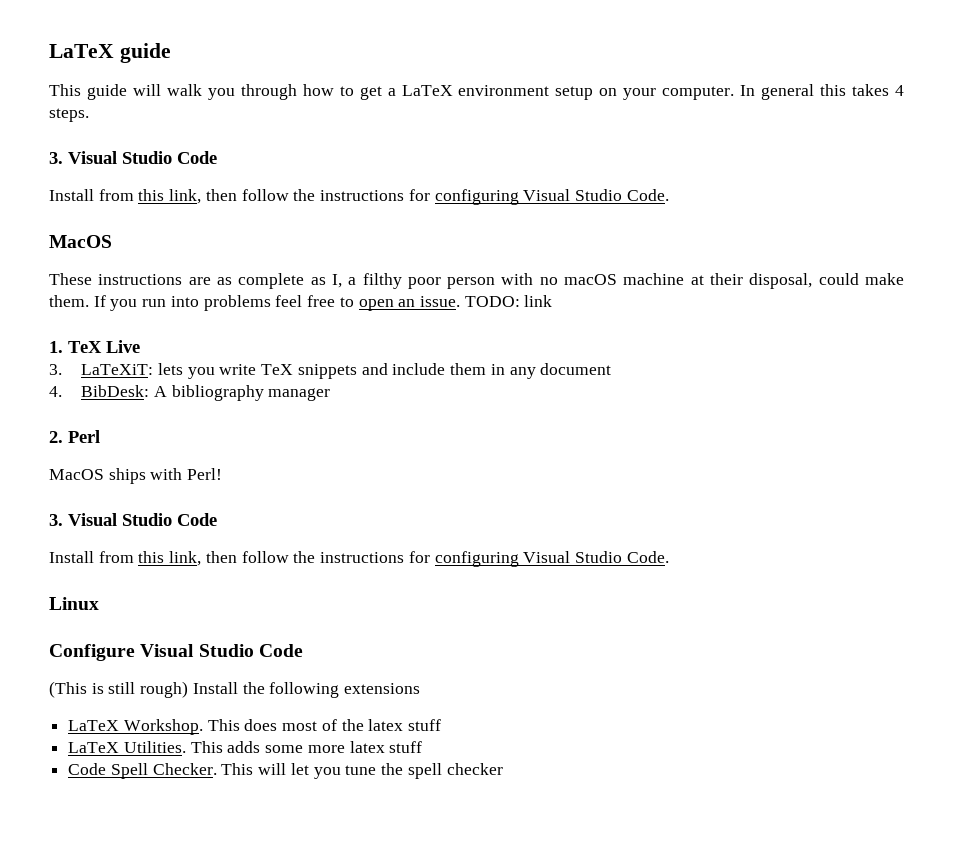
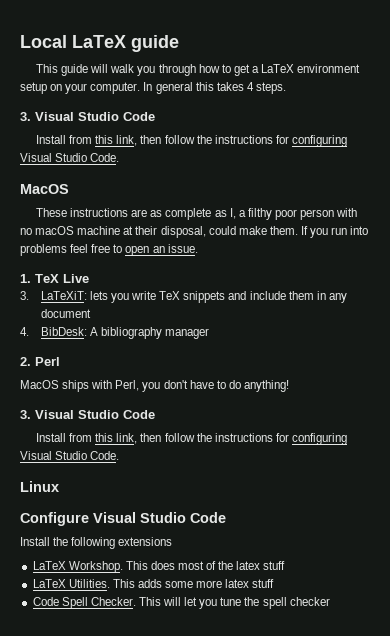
(49, 51) none -> [20,35,67,48] Local
[464,295,553,307] TODO: link -> (198, 248) none
[187,468,223,480] Perl! -> [115,380,289,392] Perl, you don't have to do anything!
[49,681,189,698] (This is still rough) -> (226, 517) none

